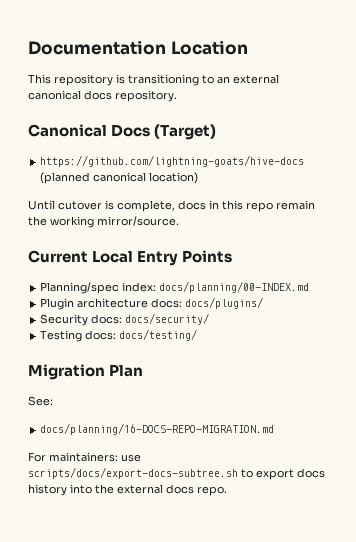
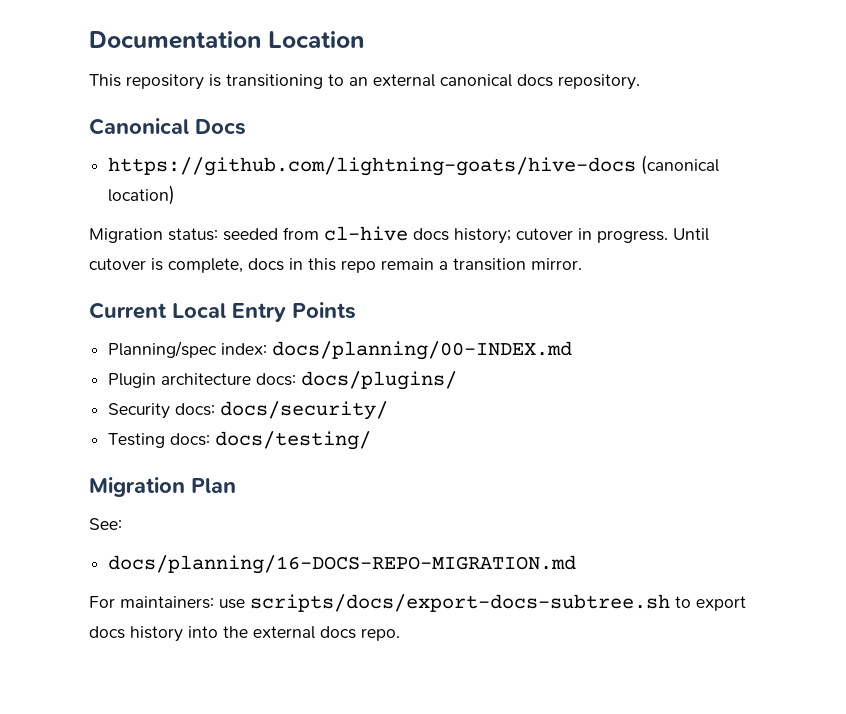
[154,124,217,140] (Target) -> (246, 127) none
[40,172,147,184] (planned canonical -> [641,155,720,175] (canonical
(199, 178) none -> [89,226,668,244] Migration status: seeded from cl-hive docs history; cutover in progress.
[28,216,179,228] the working mirror/source. -> [439,258,582,271] a transition mirror.

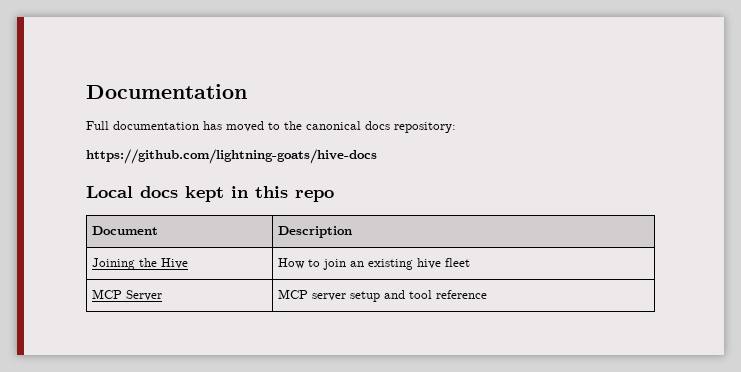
[268,31,364,48] [89,74,640,90] [89,118,246,135] [108,155,720,176] [108,185,176,205] [89,226,709,244] [89,258,582,273] [89,302,356,322] [108,341,573,360] [108,371,458,390] [108,401,389,420] [108,431,372,450] [89,477,236,497] [89,518,122,530] [108,555,577,574] [89,594,746,612] [89,626,400,642] Location // This repository is transitioning to an external canonical docs repository. // Canonical Docs // https://github.com/lightning-goats/hive-docs (canonical location) // Migration status: seeded from cl-hive docs history; cutover in progress. Until cutover is complete, docs in this repo remain a transition mirror. // Current Local Entry Points // Planning/spec index: docs/planning/00-INDEX.md // Plugin architecture docs: docs/plugins/ // Security docs: docs/security/ // Testing docs: docs/testing/ // Migration Plan // See: // docs/planning/16-DOCS-REPO-MIGRATION.md // For maintainers: use scripts/docs/export-docs-subtree.sh to export docs history into the external docs repo. -> [86,121,456,133] [86,149,377,164] [86,186,334,202] [91,226,158,235] [277,226,352,238] [91,258,188,270] [277,258,470,270] [91,289,162,301] [277,289,487,302] // Full documentation has moved to the canonical docs repository: // https://github.com/lightning-goats/hive-docs // Local docs kept in this repo // Document | Description // Joining the Hive | How to join an existing hive fleet // MCP Server | MCP server setup and tool reference

